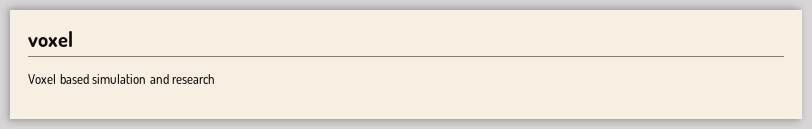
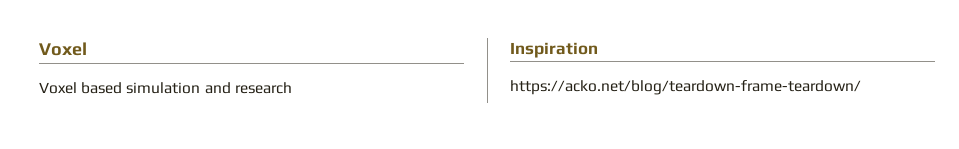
[28,31,73,47] voxel -> [39,42,87,56] Voxel
(216, 79) none -> [510,42,598,58] [510,80,861,95] // Inspiration // https://acko.net/blog/teardown-frame-teardown/

